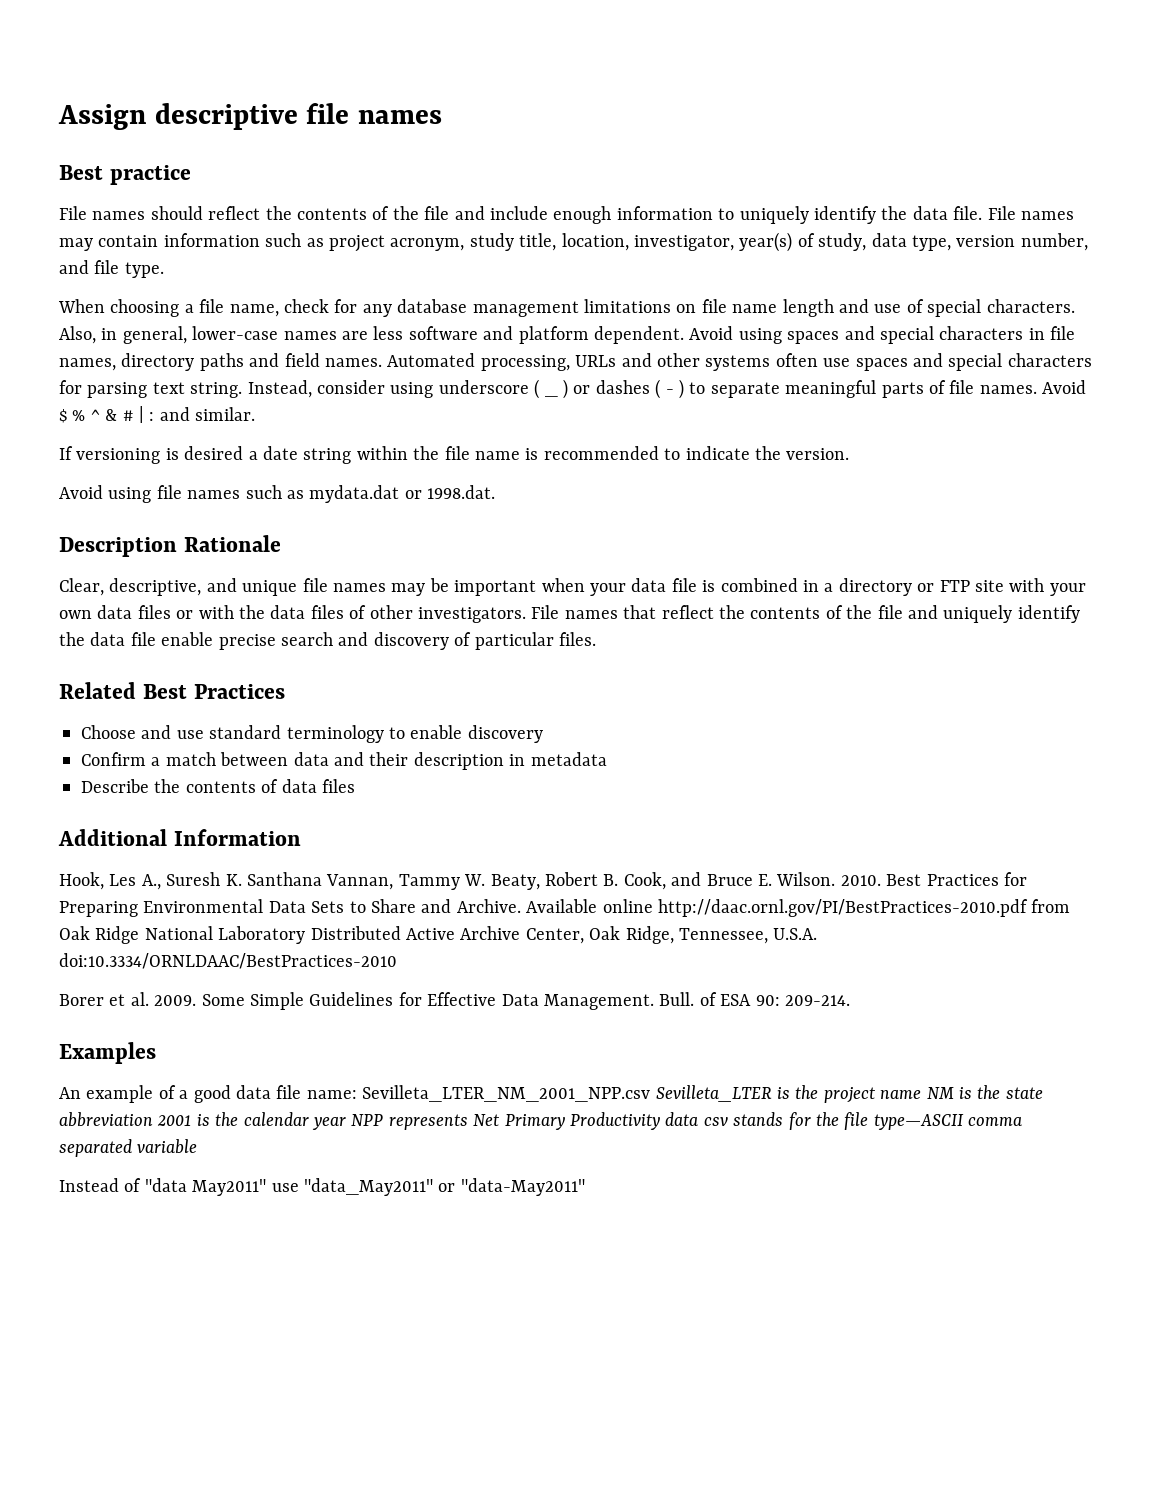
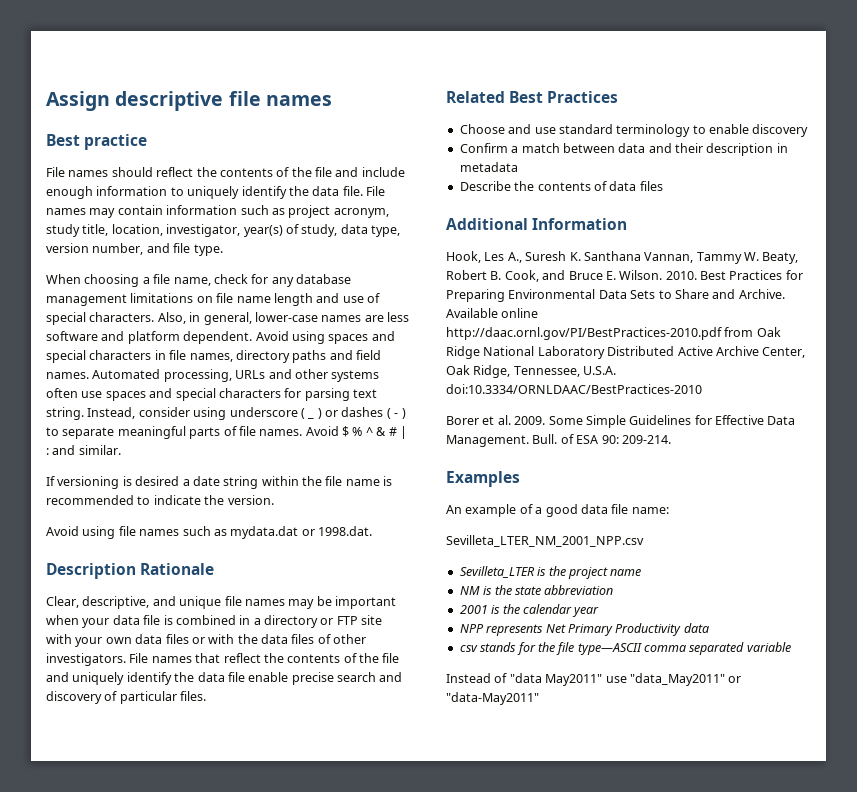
(357, 1094) none -> (669, 510) //
(651, 1093) none -> (644, 541) //
(922, 1094) none -> (642, 572) //
(153, 1119) none -> (614, 590) //
(346, 1123) none -> (600, 611) //
(699, 1119) none -> (709, 628) //

